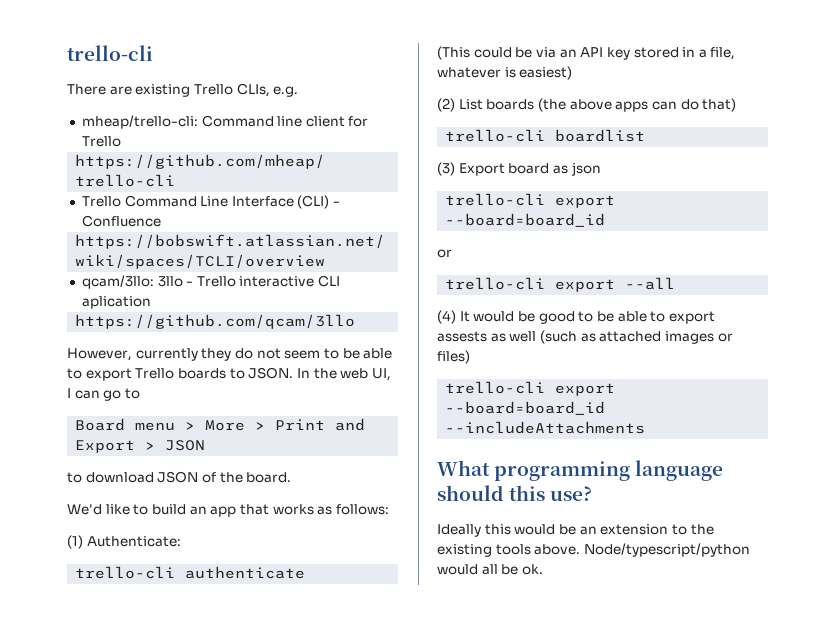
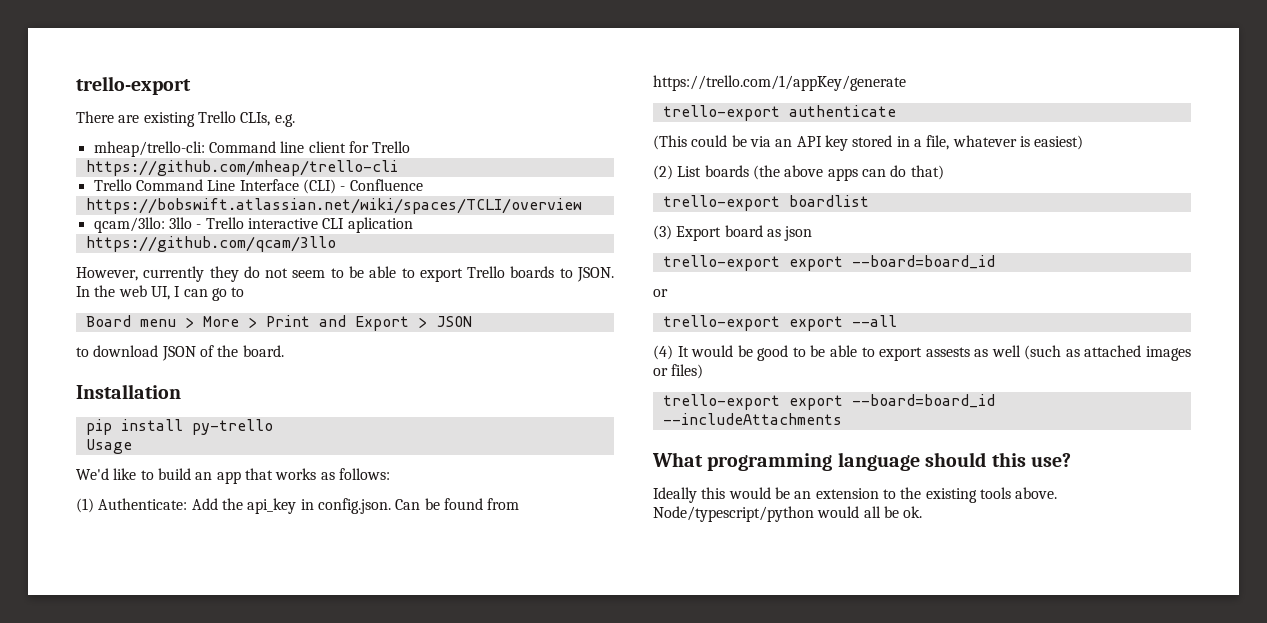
[67,45,153,61] trello-cli -> [76,76,191,95] trello-export
(292, 477) none -> [76,384,181,399] [85,419,273,435] [85,439,132,454] // Installation // pip install py-trello // Usage
[75,566,176,579] // trello-cli -> [191,498,520,514] [653,75,906,91] [662,105,780,121] Add the api_key in config.json. Can be found from https://trello.com/1/appKey/generate // trello-export
[445,129,546,142] trello-cli -> [662,195,780,211] trello-export
[445,193,546,206] trello-cli -> [662,255,780,271] trello-export
[445,277,546,290] trello-cli -> [662,315,780,331] trello-export
[445,381,546,394] trello-cli -> [662,394,780,410] trello-export

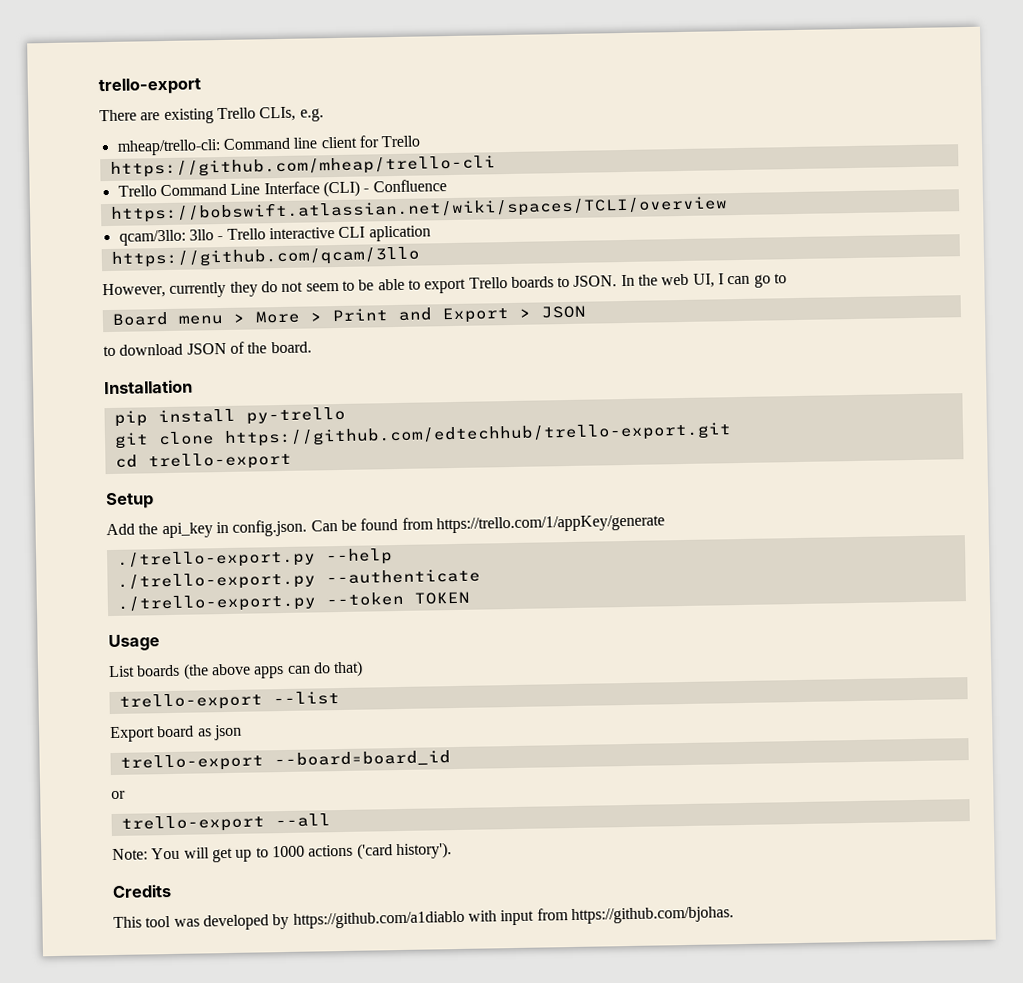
[85,439,132,454] [76,468,390,484] [76,498,188,513] Usage // We'd like to build an app that works as follows: // (1) Authenticate: -> [113,422,732,449] [114,451,292,471] [105,492,154,510] git clone https://github.com/edtechhub/trello-export.git // cd trello-export // Setup //
[662,105,896,121] [653,135,1084,151] [653,165,673,180] trello-export authenticate // (This could be via an API key stored in a file, whatever is easiest) // (2) -> [116,548,393,569] [116,568,481,591] [116,591,470,613] [108,634,160,652] ./trello-export.py --help // ./trello-export.py --authenticate // ./trello-export.py --token TOKEN // Usage //
[788,195,869,207] [653,225,672,240] boardlist // (3) -> [272,691,340,706] --list //
[788,256,843,271] export -> (264, 762) none
[788,316,843,331] export -> (265, 823) none
[653,345,1191,361] [653,364,704,379] [662,394,995,410] [662,413,842,425] [652,452,1071,471] [653,487,1058,503] [653,506,923,522] (4) It would be good to be able to export assests as well (such as attached images or files) // trello-export export --board=board_id --includeAttachments // What programming language should this use? // Ideally this would be an extension to the existing tools above. Node/typescript/python would all be ok. -> [112,842,452,863] [112,884,172,899] [113,906,734,931] Note: You will get up to 1000 actions ('card history'). // Credits // This tool was developed by https://github.com/a1diablo with input from https://github.com/bjohas.

